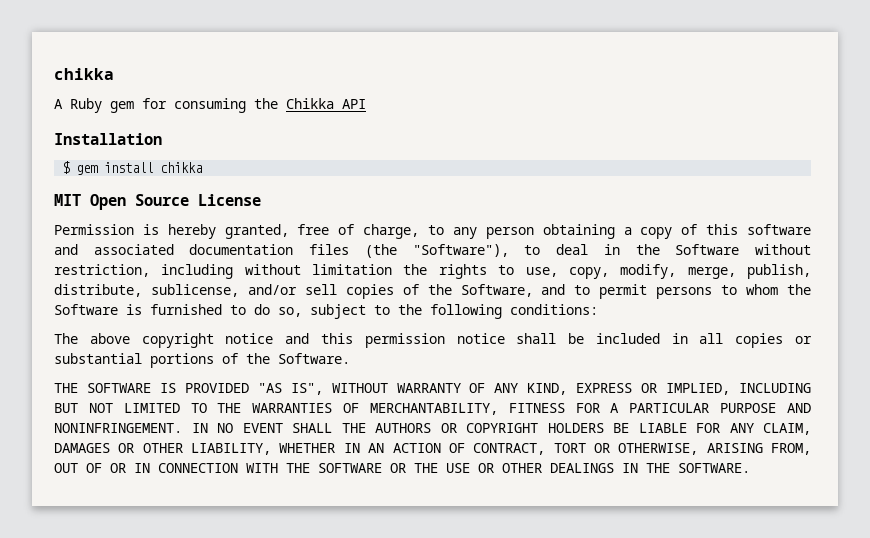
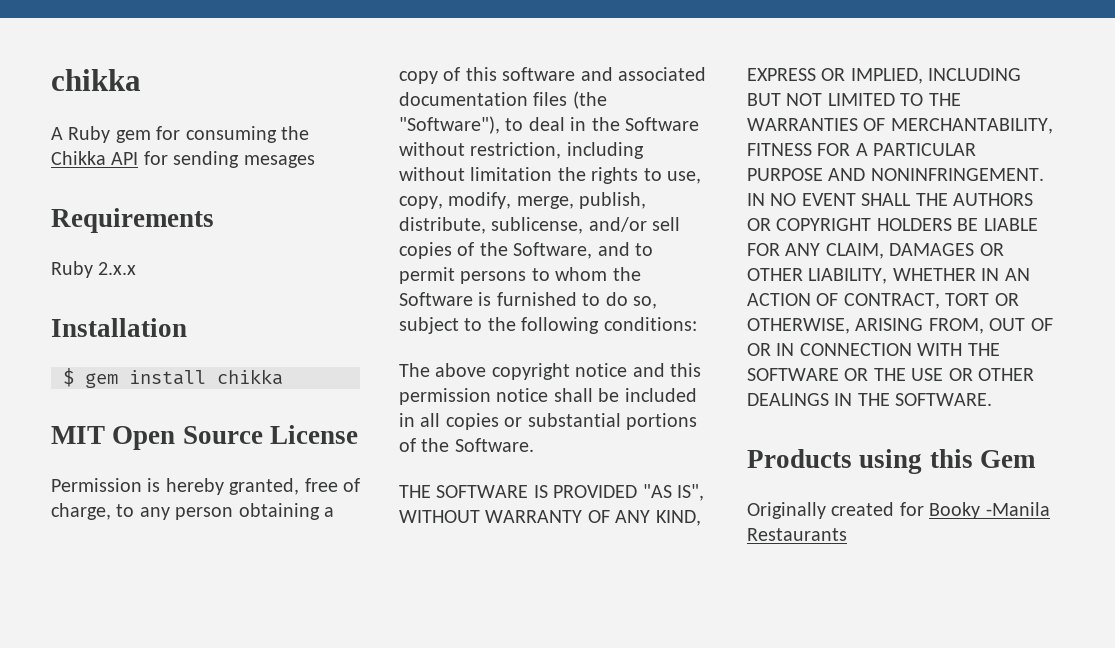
(366, 104) none -> [143,151,315,168] [51,208,214,233] [51,261,137,278] for sending mesages // Requirements // Ruby 2.x.x
(750, 468) none -> [747,449,1036,474] [747,502,1050,519] [747,528,847,541] // Products using this Gem // Originally created for Booky -Manila Restaurants

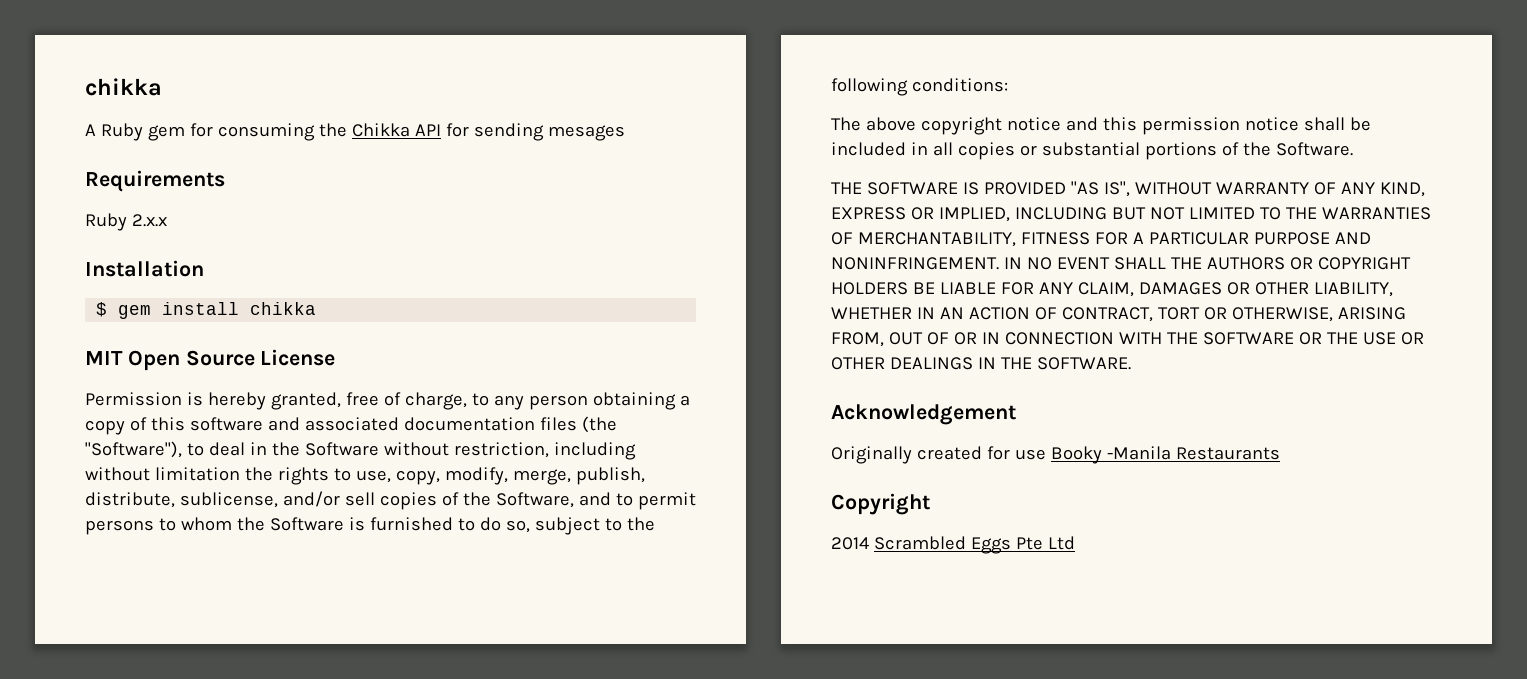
[747,449,1036,474] Products using this Gem -> [831,404,1016,425] Acknowledgement
(924, 509) none -> [1014,449,1046,460] use
(847, 534) none -> [831,493,930,515] [831,536,1075,554] // Copyright // 2014 Scrambled Eggs Pte Ltd

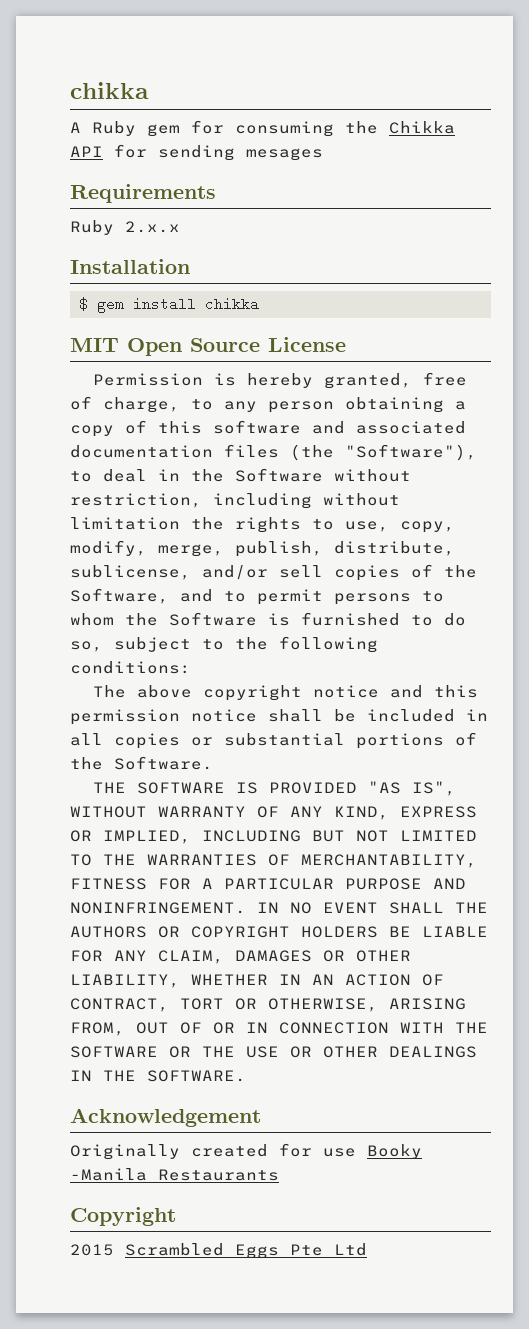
[831,537,869,550] 2014 -> [70,1244,114,1256] 2015

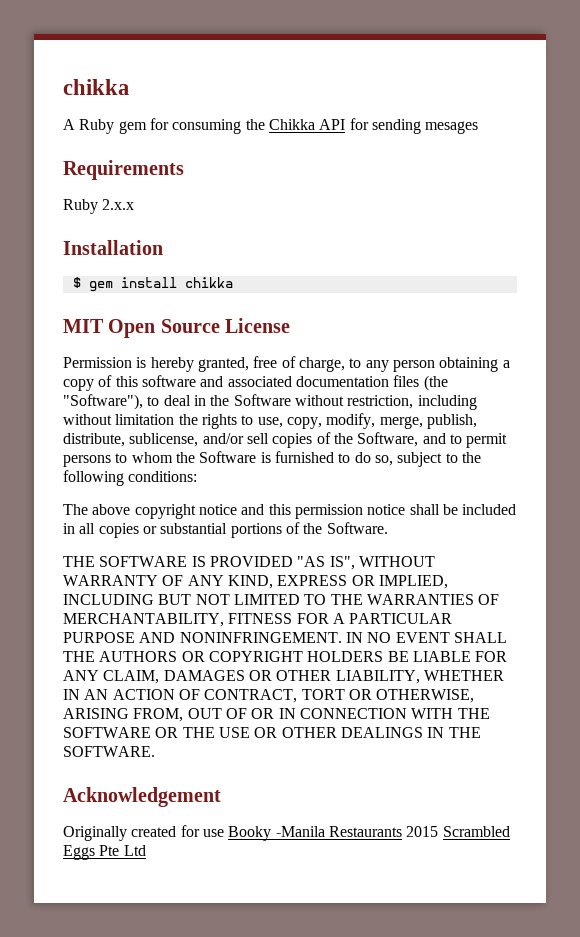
[70,1207,176,1226] // Copyright // -> (402, 831) none

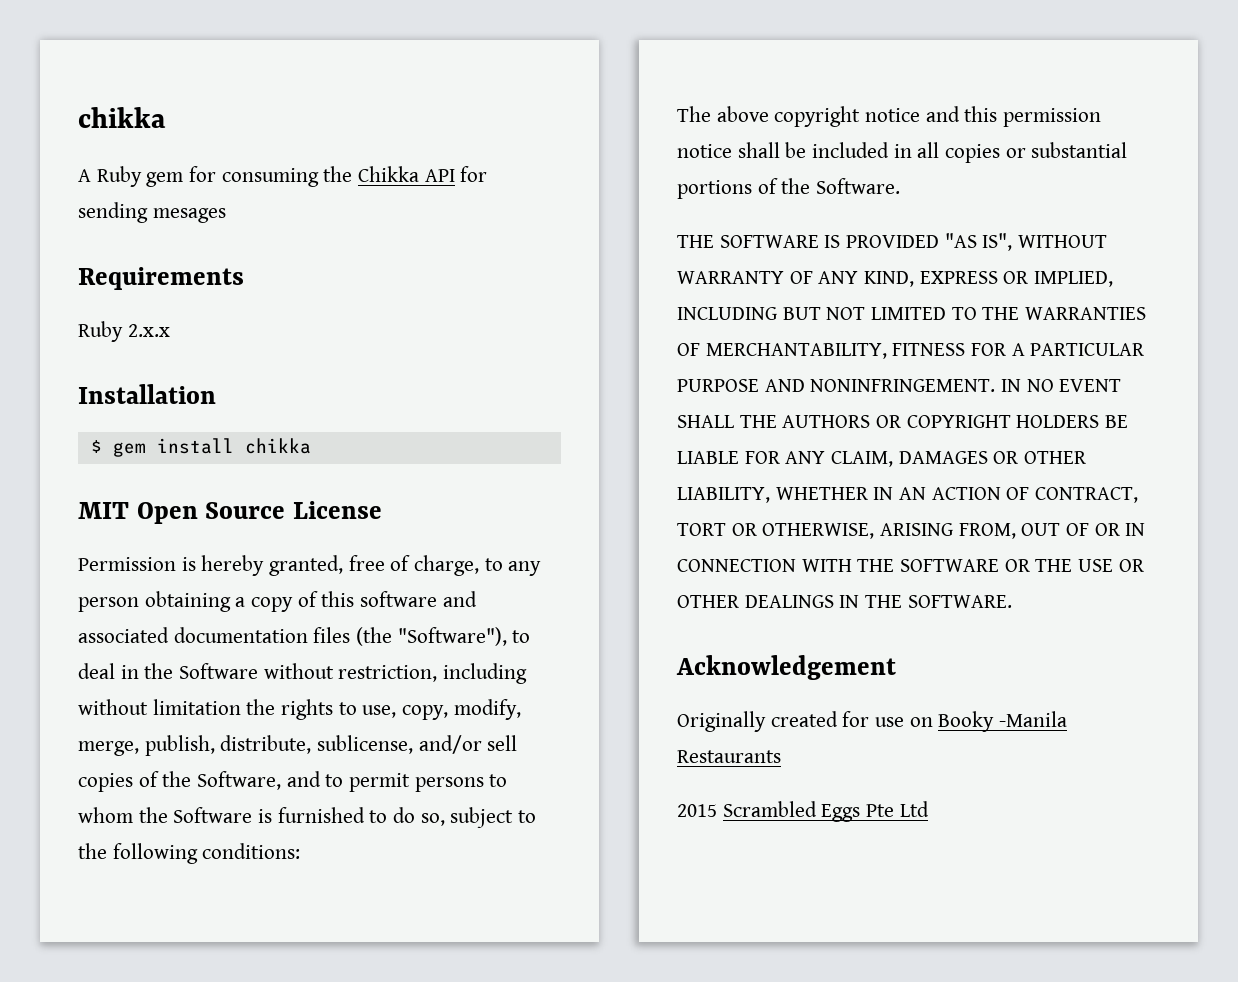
(224, 833) none -> [909,717,933,727] on
(402, 831) none -> (781, 756) //

